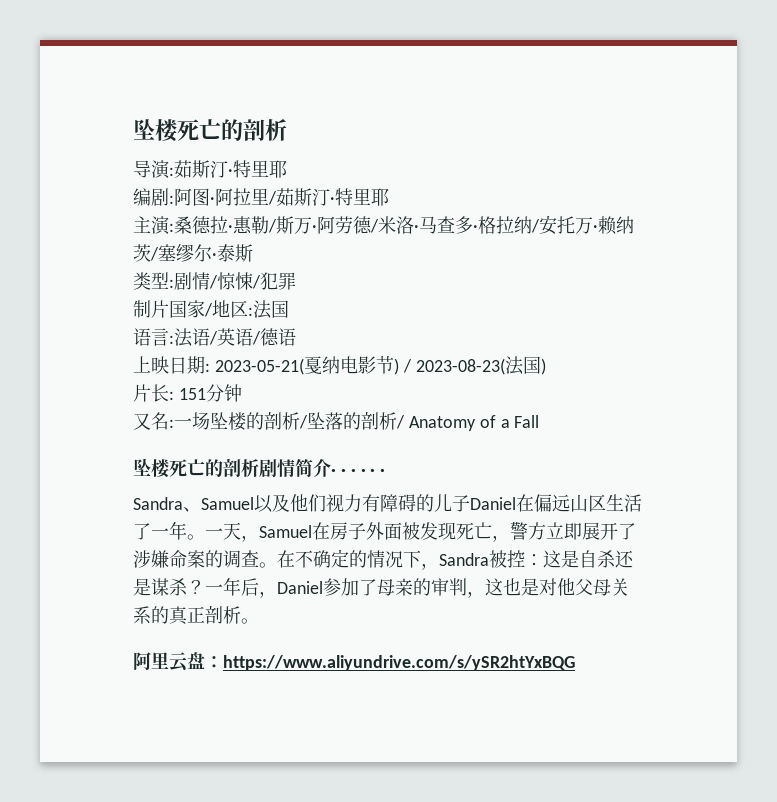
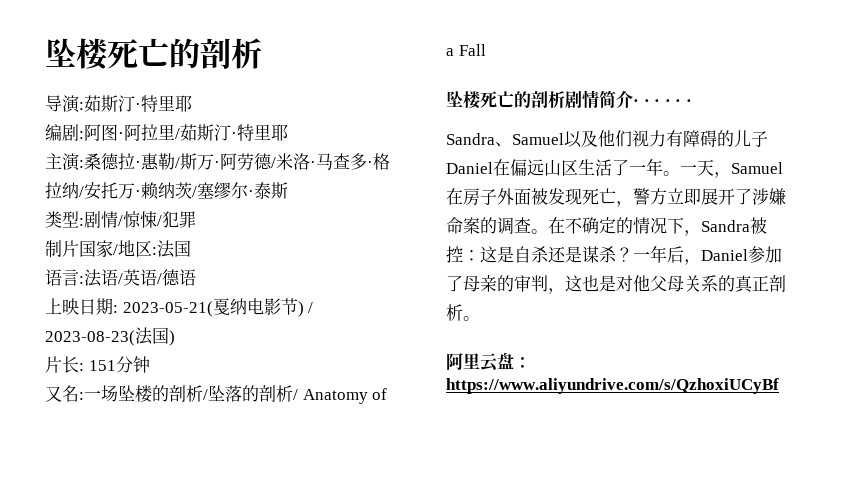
[223,655,575,671] https://www.aliyundrive.com/s/ySR2htYxBQG -> [446,378,779,394] https://www.aliyundrive.com/s/QzhoxiUCyBf

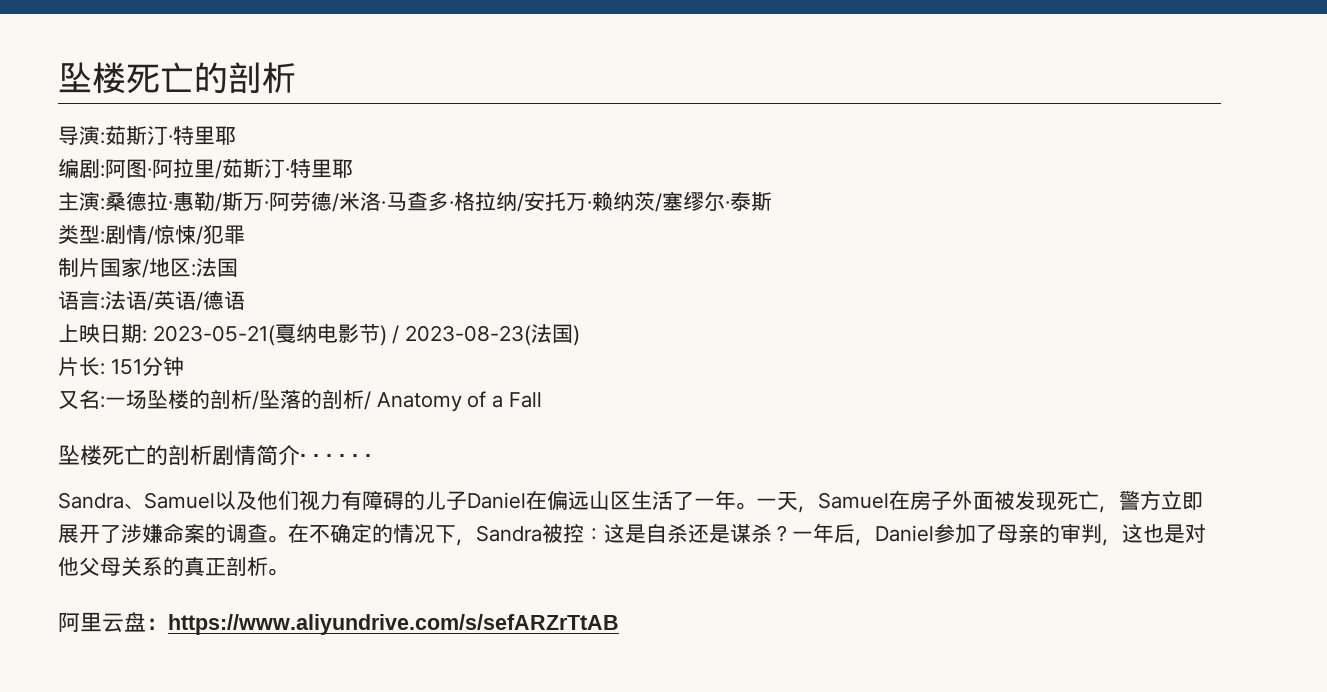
[446,378,779,394] https://www.aliyundrive.com/s/QzhoxiUCyBf -> [168,614,619,635] https://www.aliyundrive.com/s/sefARZrTtAB

